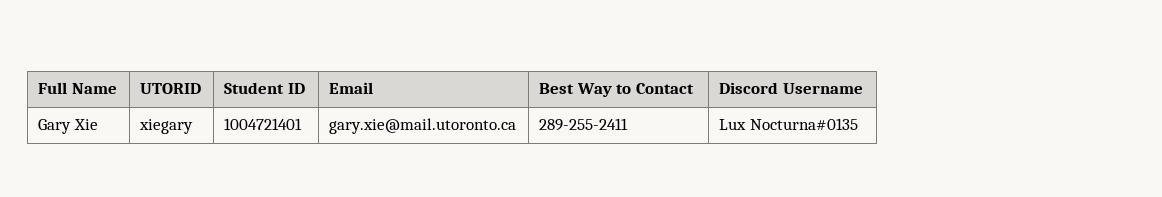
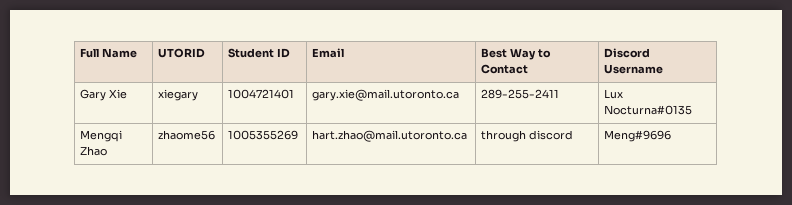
(858, 124) none -> [80,130,123,142] [80,146,108,156] [158,130,216,140] [228,130,299,140] [312,130,468,142] [481,130,574,142] [604,130,672,142] // Mengqi Zhao | zhaome56 | 1005355269 | hart.zhao@mail.utoronto.ca | through discord | Meng#9696

